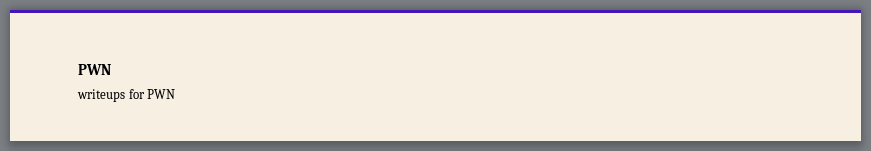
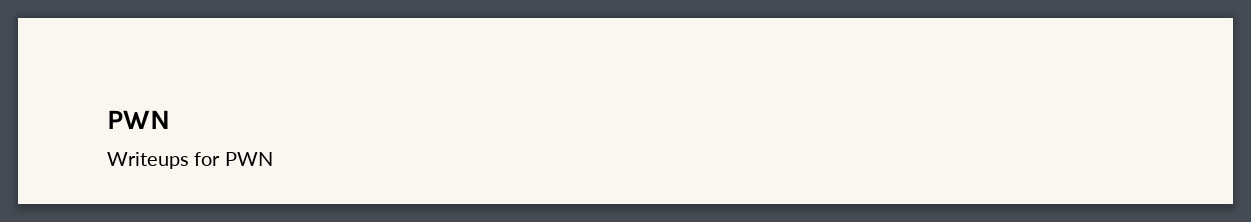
[77,89,125,102] writeups -> [107,152,189,169] Writeups

